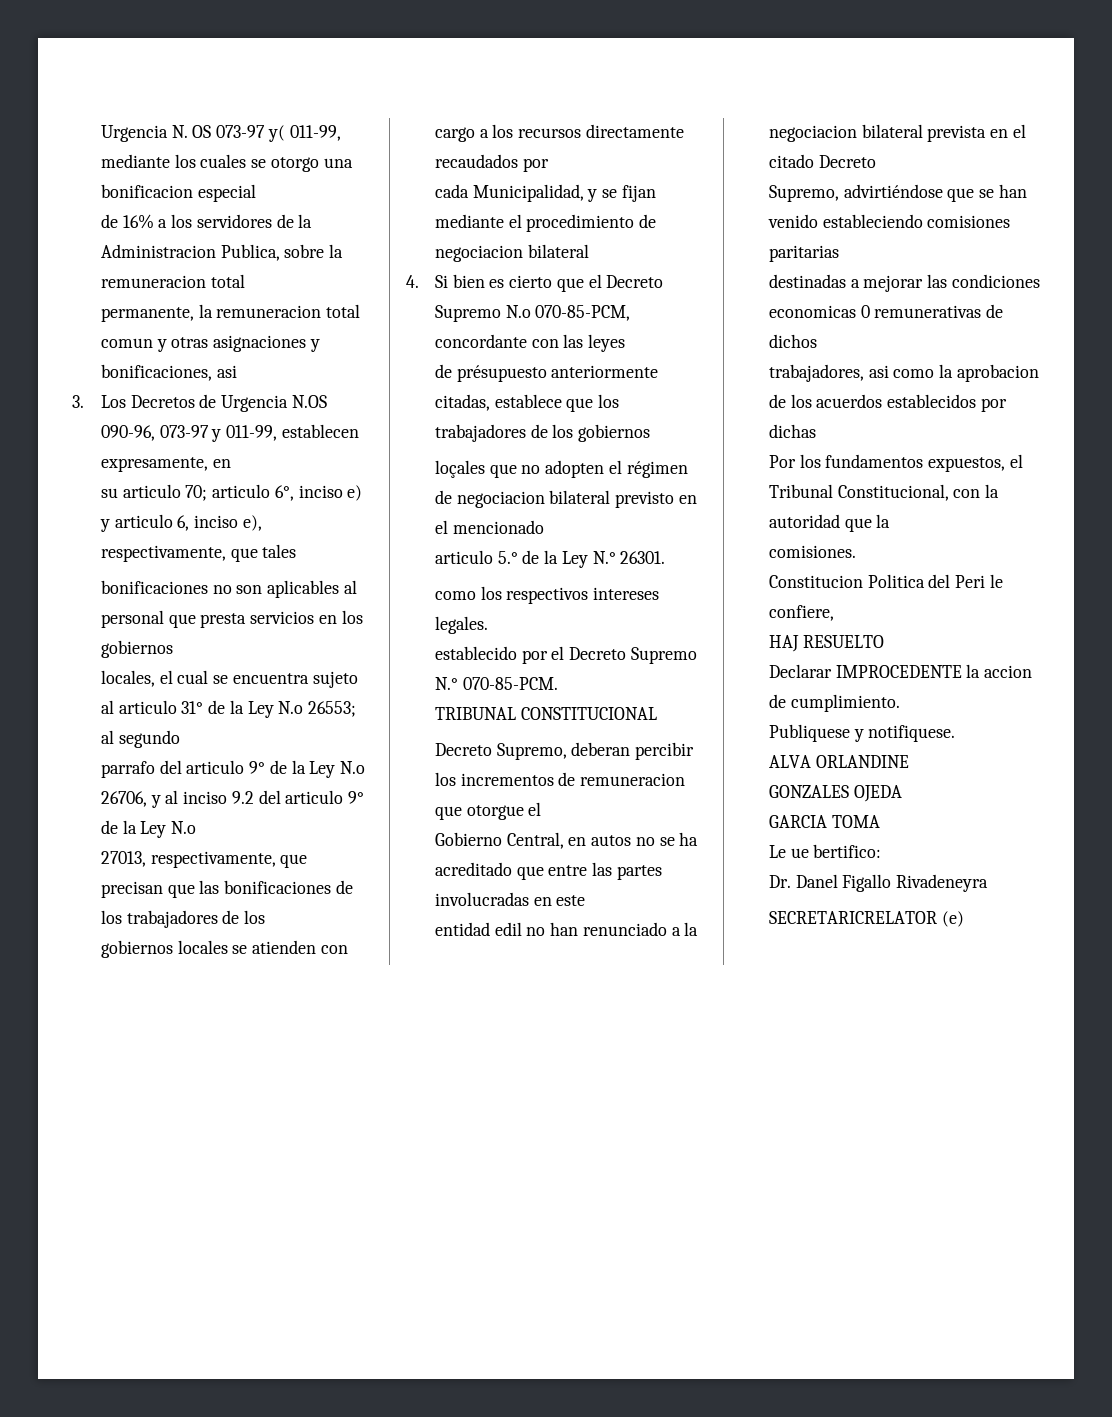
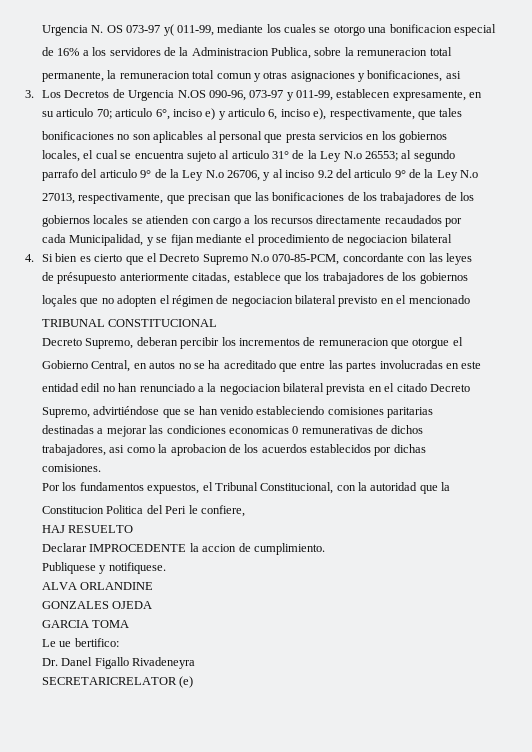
[435,550,666,568] [435,586,660,604] [435,616,489,634] [435,646,697,664] [435,677,558,690] // articulo 5.° de la Ley N.° 26301. // como los respectivos intereses legales. // establecido por el Decreto Supremo N.° 070-85-PCM. -> (470, 299) none
(817, 431) none -> [42,464,102,472] // comisiones.
[769,545,857,558] // comisiones. -> (451, 486) none

